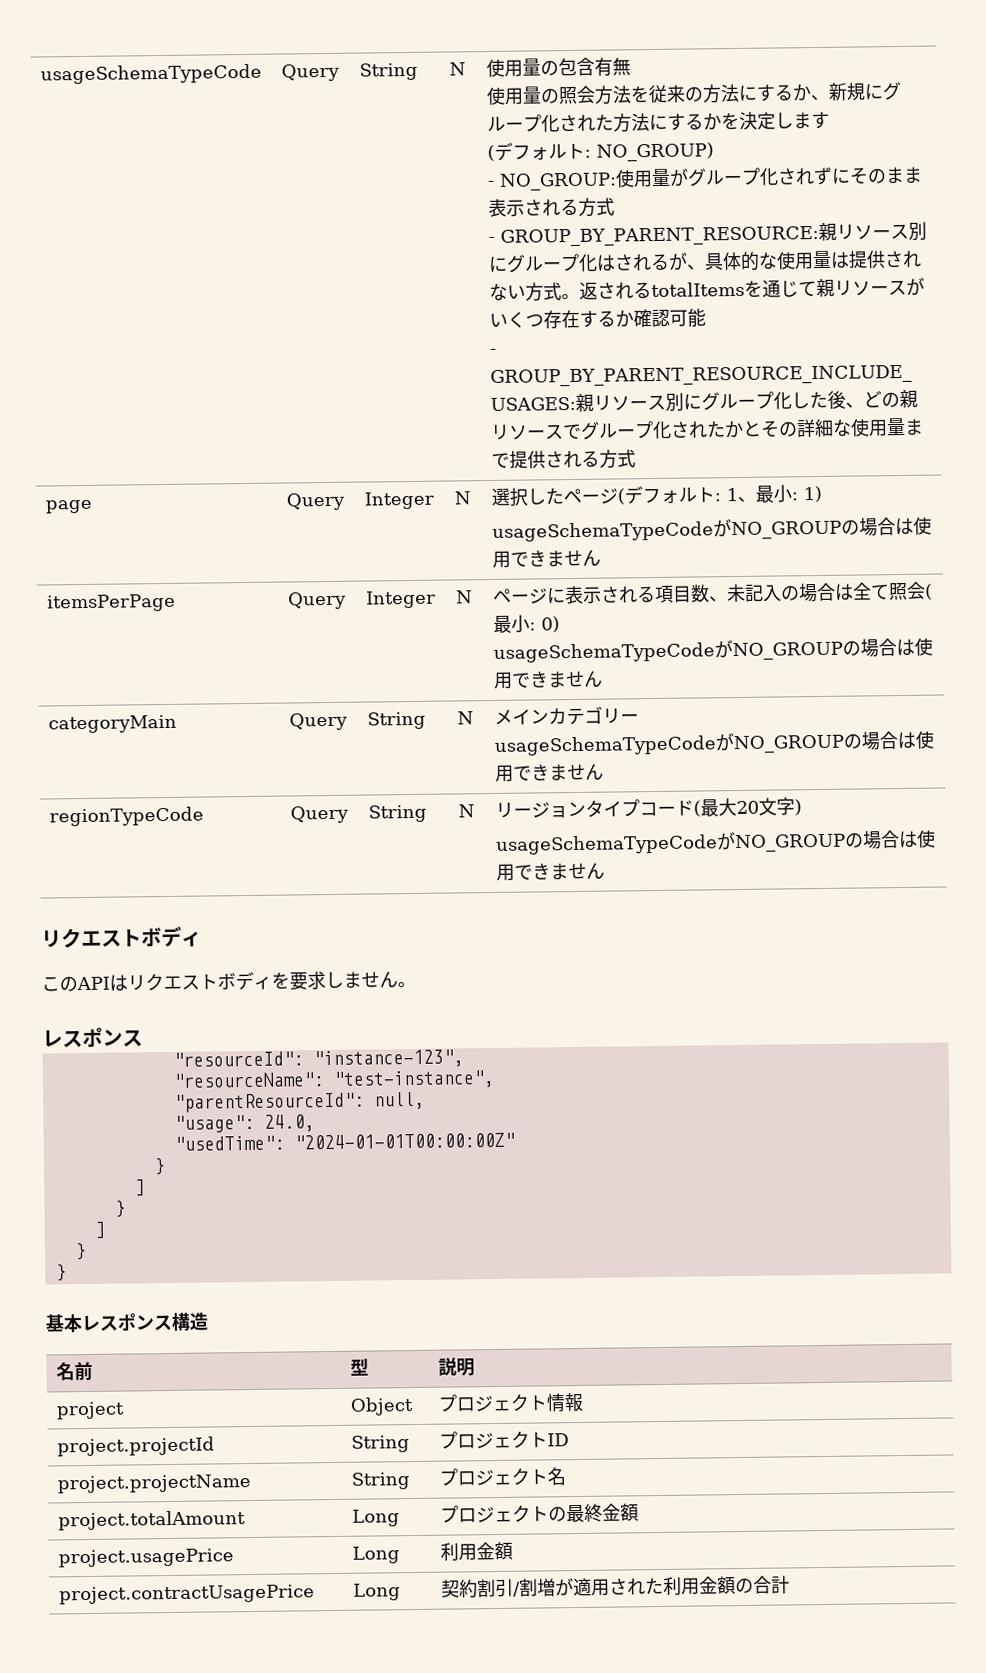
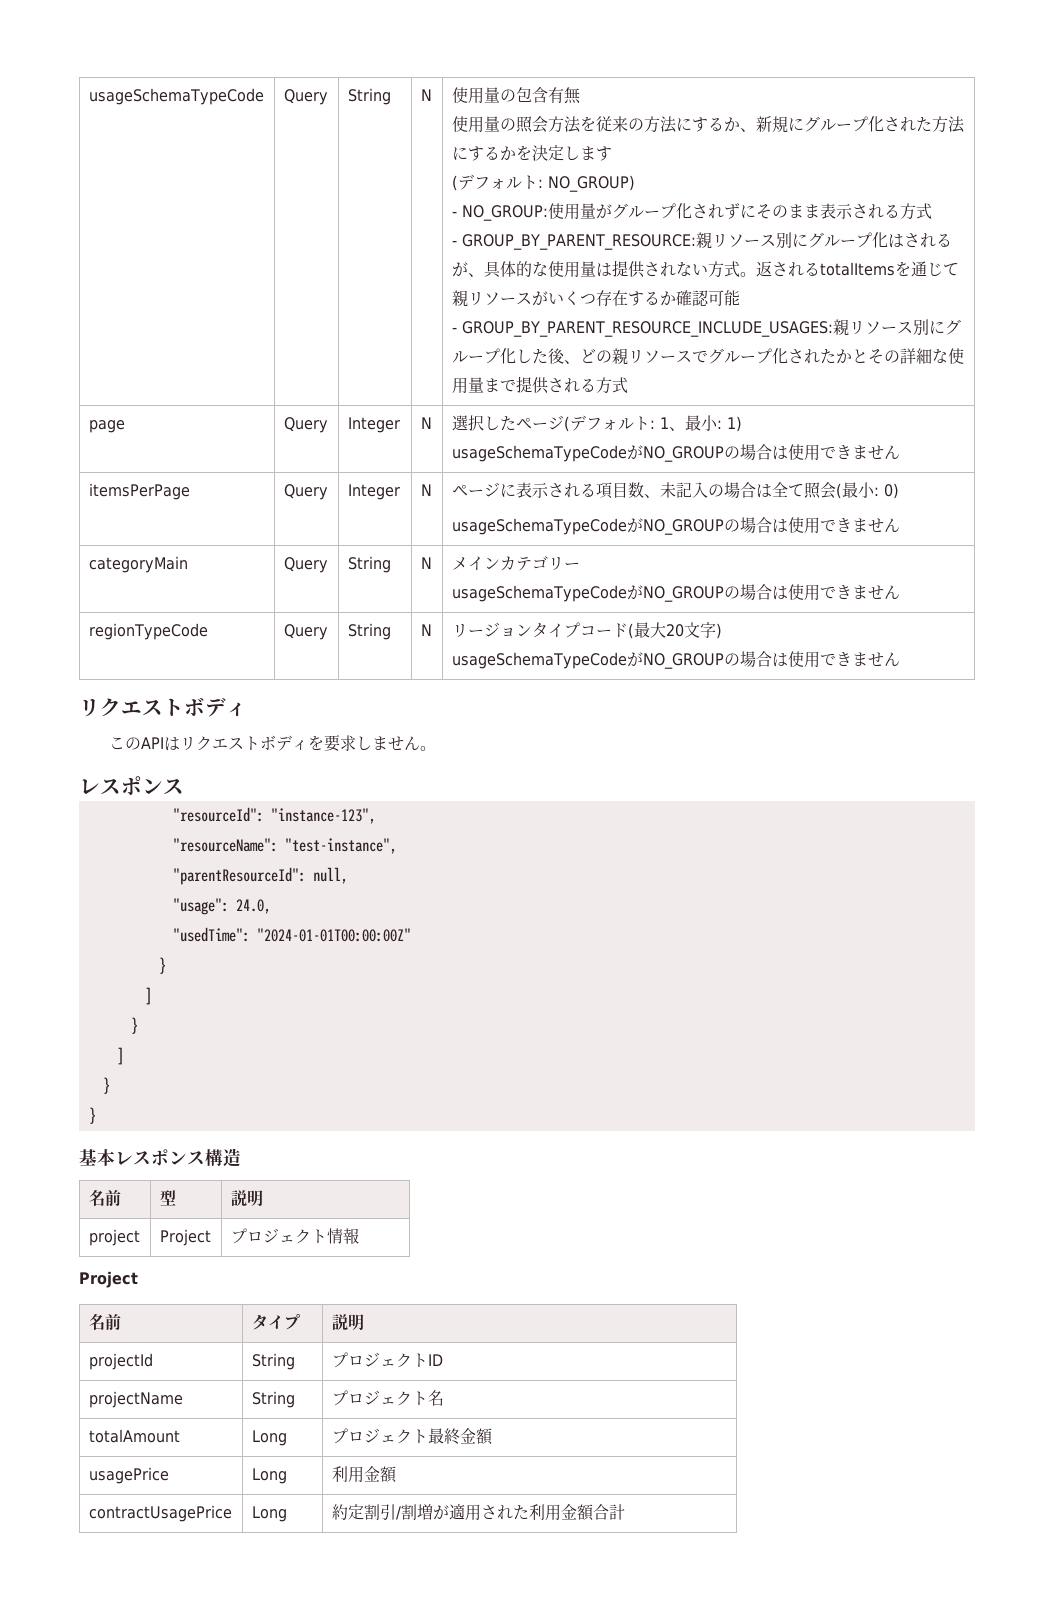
[349,1397,414,1416] Object -> [159,1229,211,1246] Project
[56,1436,215,1457] // project.projectId -> [79,1271,138,1288] [88,1313,121,1331] [251,1314,300,1330] [331,1314,364,1330] [88,1353,153,1370] // Project // 名前 | タイプ | 説明 // projectId
[56,1474,251,1494] project.projectName -> [88,1391,183,1408] projectName
[57,1510,246,1531] project.totalAmount -> [88,1429,180,1443] totalAmount
[547,1506,567,1522] の -> (428, 1436) none
[57,1548,234,1568] project.usagePrice -> [88,1467,169,1484] usagePrice
[58,1584,315,1605] [352,1583,401,1601] [440,1579,478,1599] project.contractUsagePrice | Long | 契約 -> [88,1505,232,1522] [251,1506,287,1522] [331,1504,364,1520] contractUsagePrice | Long | 約定
[734,1577,754,1594] の -> (594, 1512) none

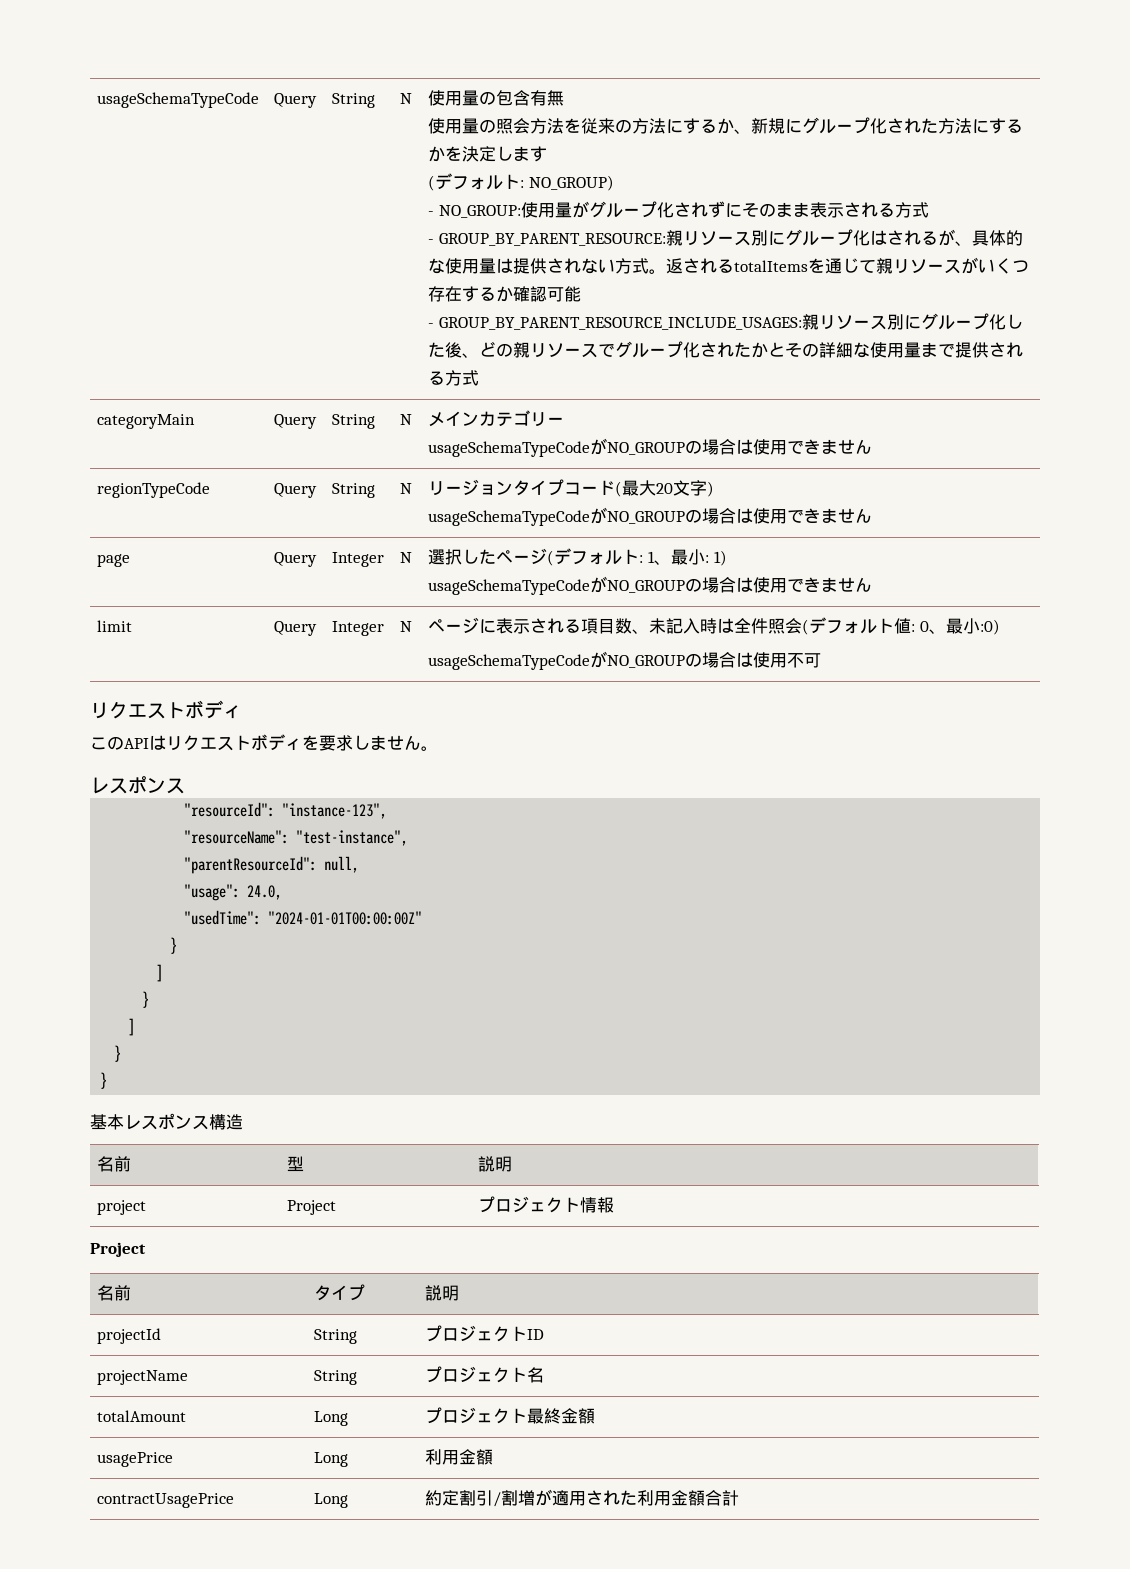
[88,420,125,433] [283,417,328,433] [347,417,400,433] [420,417,432,429] [451,415,742,432] [451,444,900,462] [88,483,190,500] [283,484,328,500] [347,484,400,500] [420,484,432,496] [451,482,899,499] [451,517,900,535] // page | Query | Integer | N | 選択したページ(デフォルト: 1、最小: 1) // usageSchemaTypeCodeがNO_GROUPの場合は使用できません // itemsPerPage | Query | Integer | N | ページに表示される項目数、未記入の場合は全て照会(最小: 0) // usageSchemaTypeCodeがNO_GROUPの場合は使用できません -> (480, 378) none
(900, 659) none -> [97,554,131,567] [274,552,318,567] [332,552,385,567] [400,552,413,563] [428,548,727,566] [428,576,873,595] [97,620,133,632] [274,621,318,636] [332,621,385,636] [400,621,413,632] [428,617,1001,635] [428,651,822,670] // page | Query | Integer | N | 選択したページ(デフォルト: 1、最小: 1) // usageSchemaTypeCodeがNO_GROUPの場合は使用できません // limit | Query | Integer | N | ページに表示される項目数、未記入時は全件照会(デフォルト値: 0、最小:0) // usageSchemaTypeCodeがNO_GROUPの場合は使用不可

